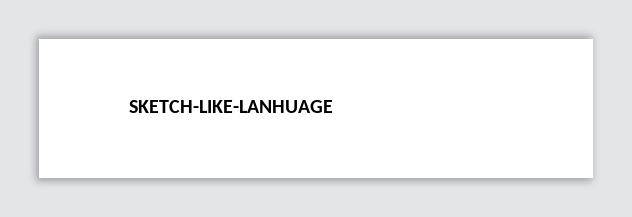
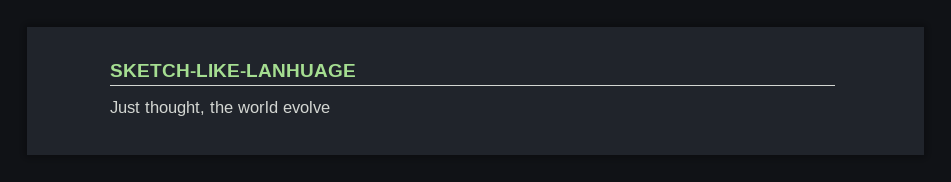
(333, 106) none -> [110,101,330,116] // Just thought, the world evolve

